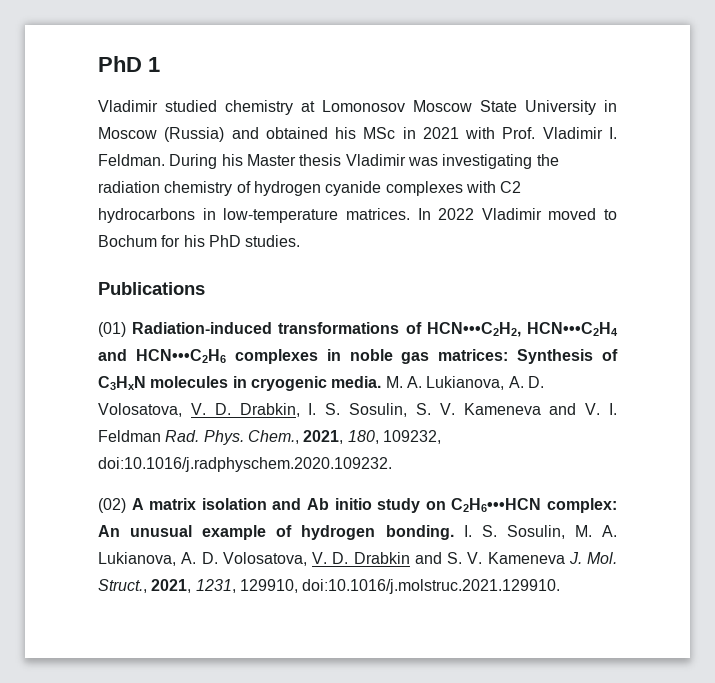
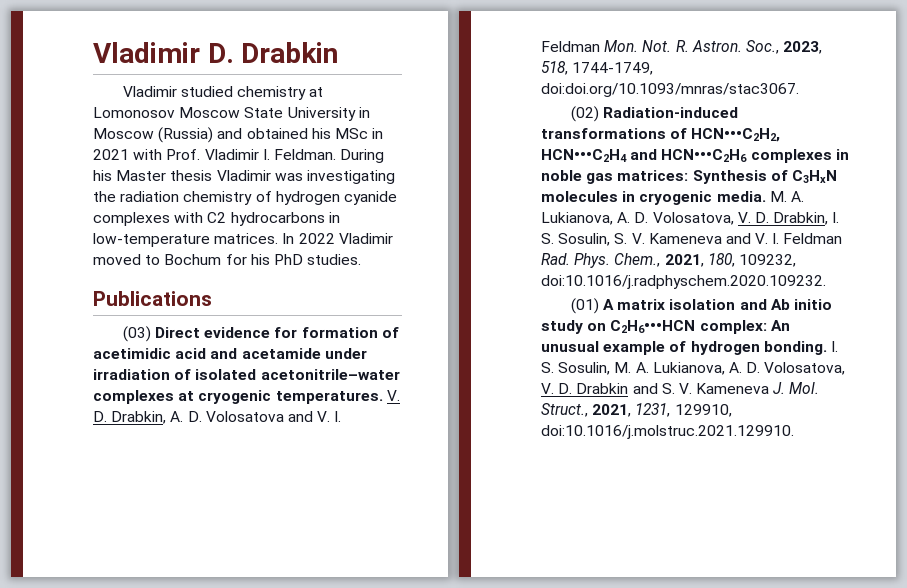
[98,56,160,72] PhD 1 -> [93,42,339,63] Vladimir D. Drabkin
[98,322,126,337] (01) -> [122,326,399,342] [93,348,367,359] [93,369,400,380] [93,390,400,404] [93,411,342,424] [541,40,823,54] [541,61,654,75] [541,83,799,97] [570,106,599,122] (03) Direct evidence for formation of acetimidic acid and acetamide under irradiation of isolated acetonitrile–water complexes at cryogenic temperatures. V. D. Drabkin, A. D. Volosatova and V. I. Feldman Mon. Not. R. Astron. Soc., 2023, 518, 1744-1749, doi:doi.org/10.1093/mnras/stac3067. // (02)
[98,498,126,513] (02) -> [570,298,599,314] (01)

